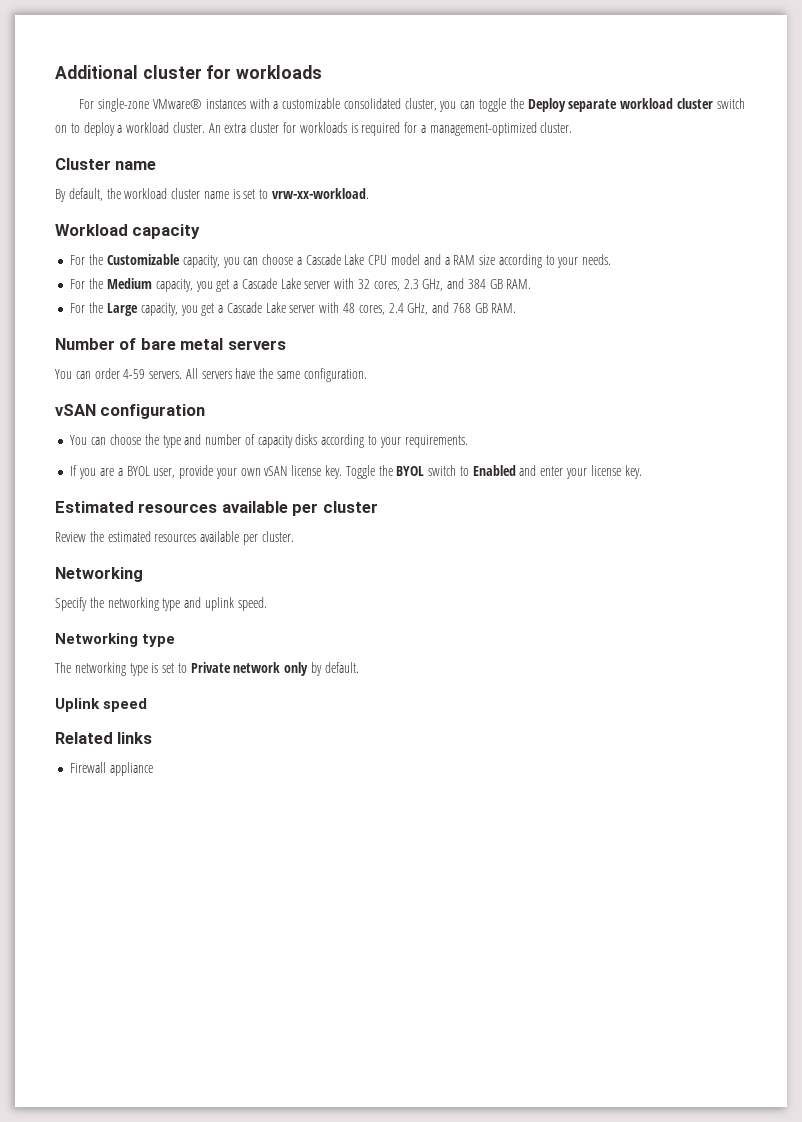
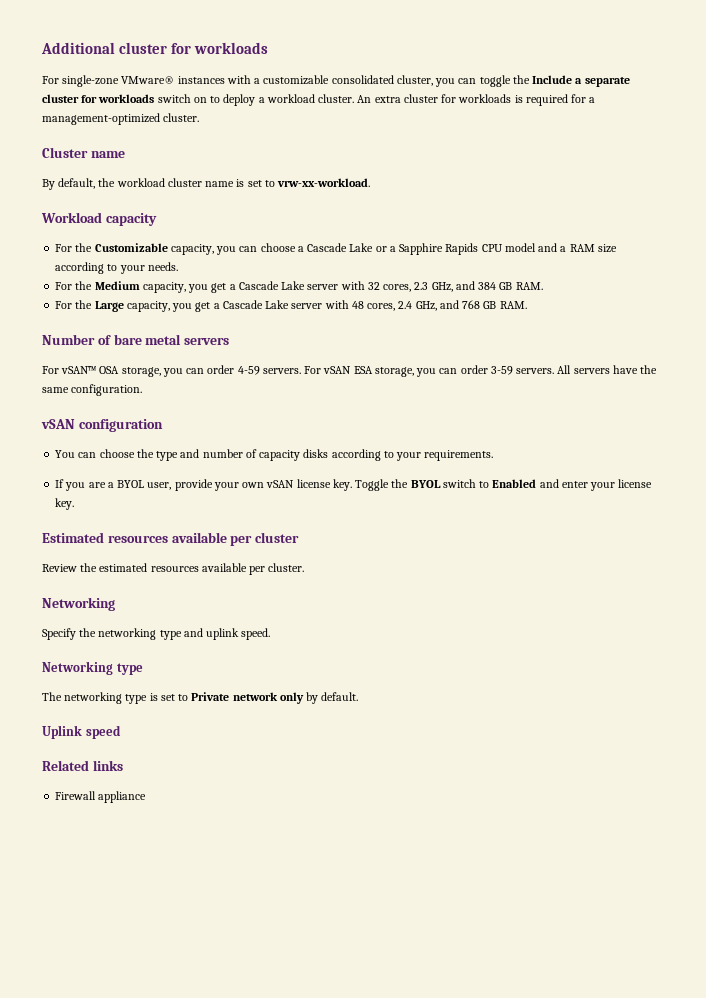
[527,98,713,112] Deploy separate workload cluster -> [532,75,630,87] [42,94,155,103] Include a separate cluster for workloads
(365, 259) none -> [375,243,479,255] or a Sapphire Rapids
[55,368,146,379] You can order 4-59 -> [42,365,513,377] For vSAN™ OSA storage, you can order 4-59 servers. For vSAN ESA storage, you can order 3-59

